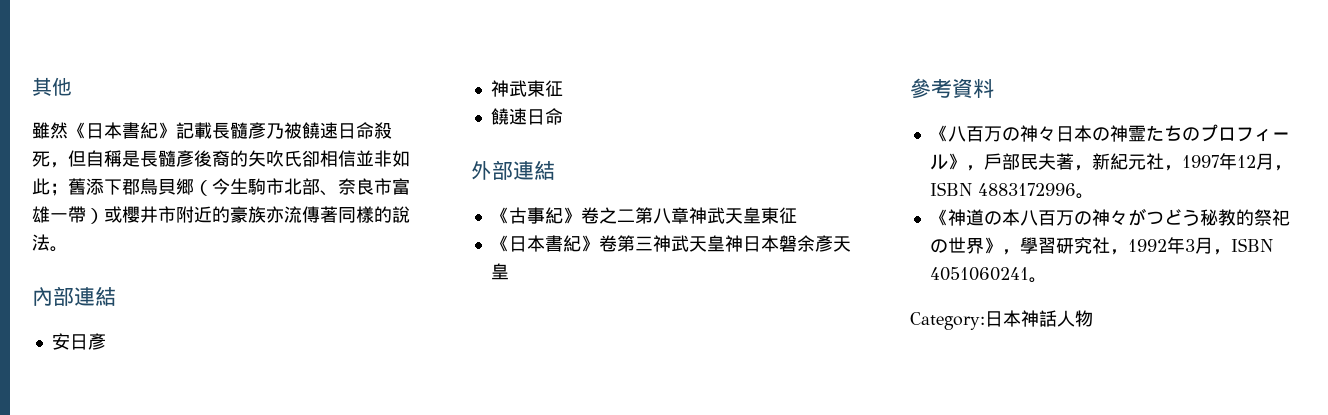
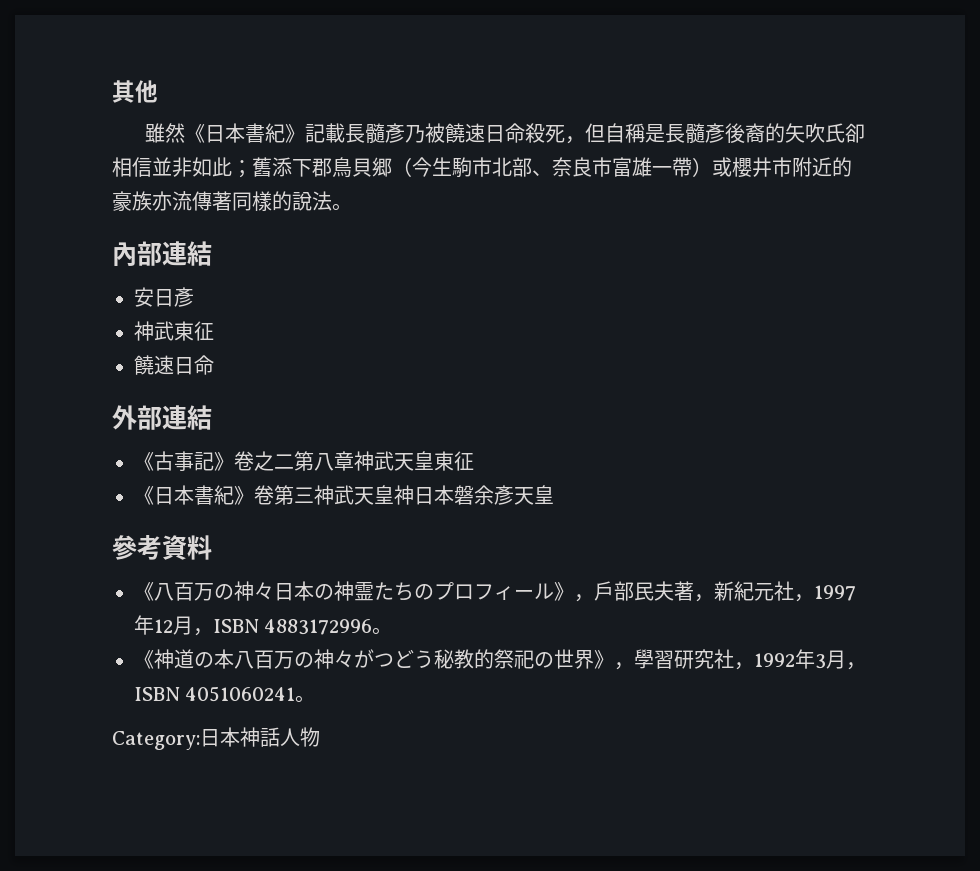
[544,207,563,224] 紀 -> [194,452,214,471] 記

